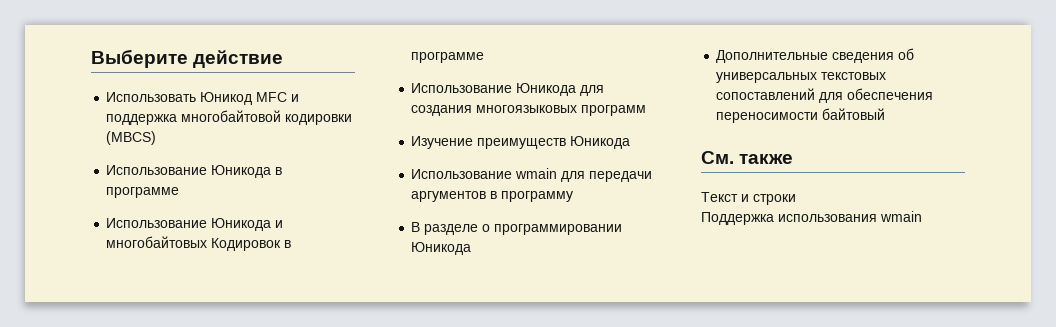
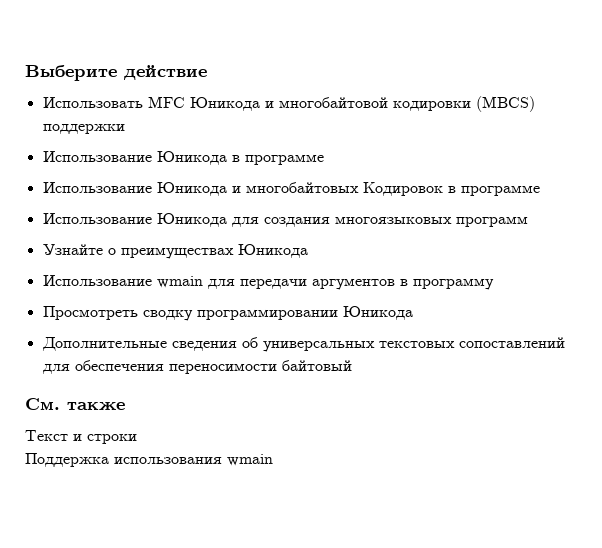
[200,92,300,105] [106,114,178,125] Юникод MFC и поддержка -> [147,96,274,111] MFC Юникода и
(157, 138) none -> [42,124,125,134] поддержки
[411,136,567,149] Изучение преимуществ -> [42,244,234,259] Узнайте о преимуществах
[411,222,491,235] В разделе о -> [42,306,193,321] Просмотреть сводку

